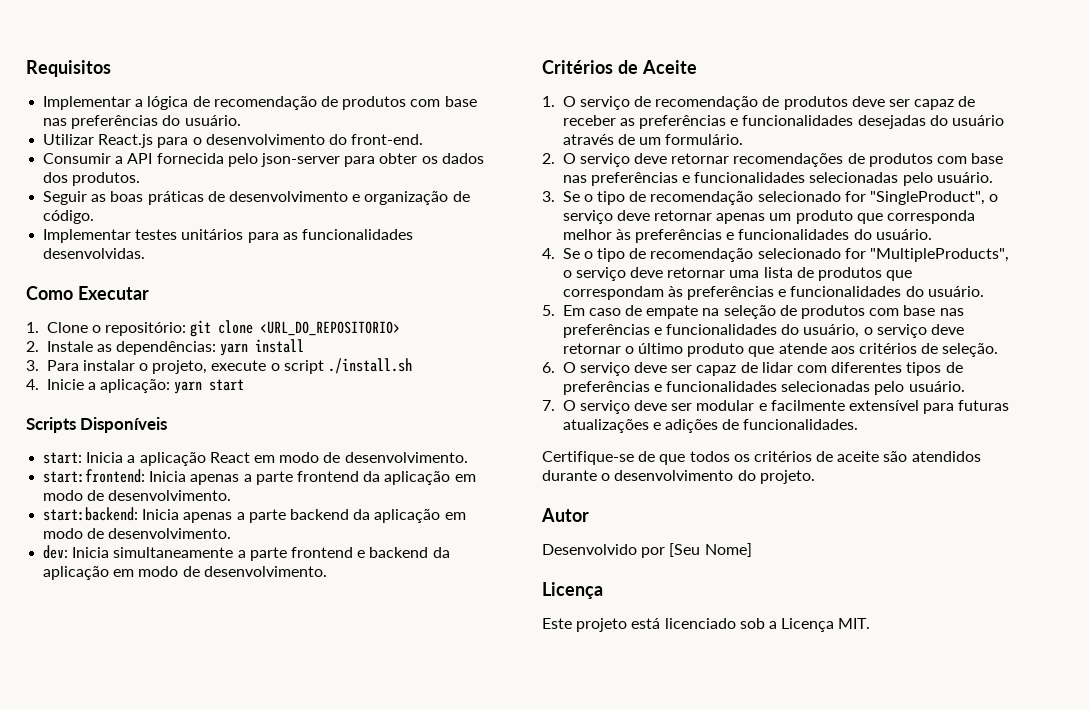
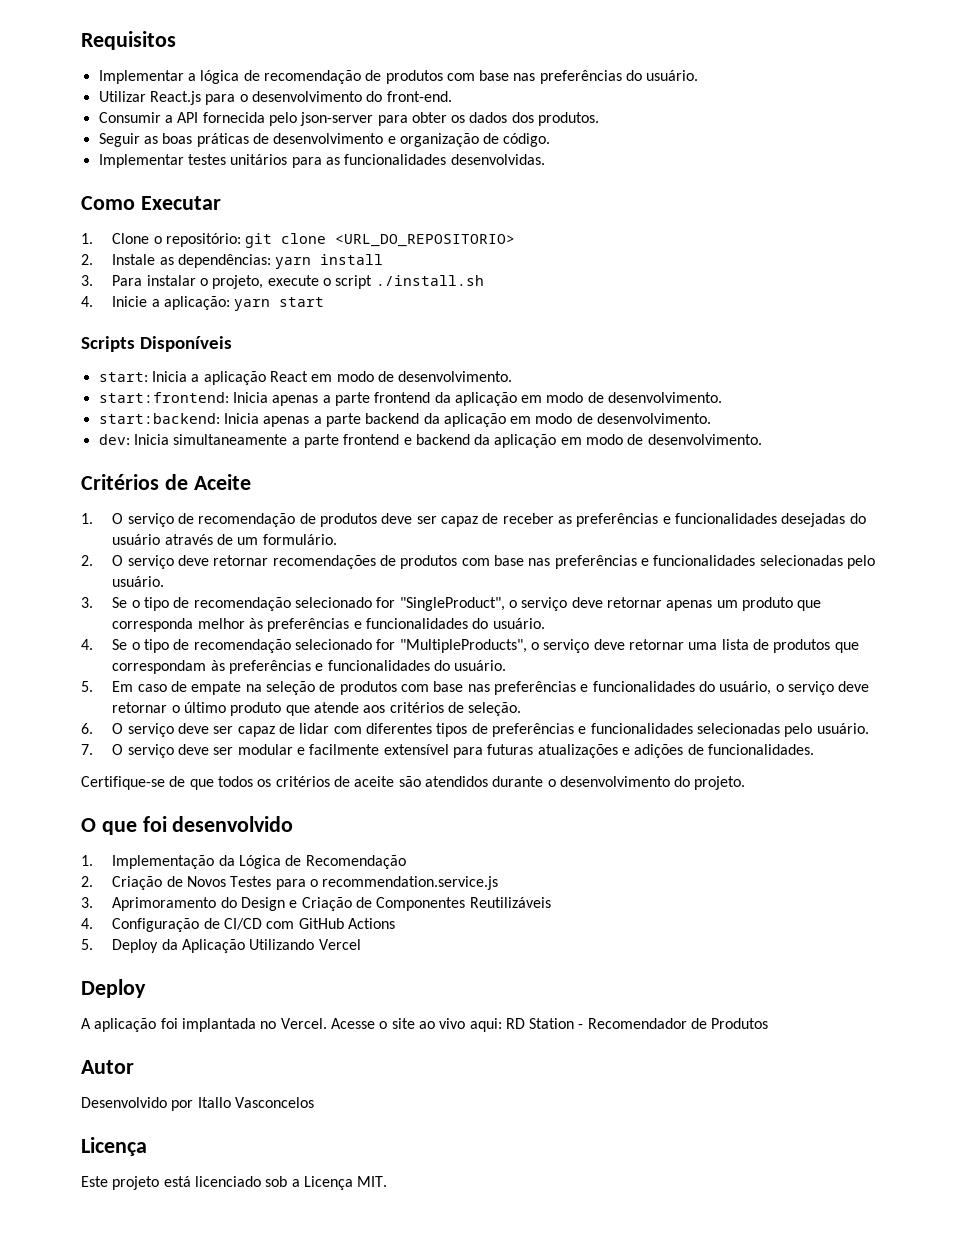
(815, 477) none -> [81,816,294,835] [81,855,406,869] [81,876,499,890] [81,897,551,911] [81,918,396,932] [81,939,361,953] [81,979,146,998] [81,1018,769,1032] // O que foi desenvolvido // 1. Implementação da Lógica de Recomendação // 2. Criação de Novos Testes para o recommendation.service.js // 3. Aprimoramento do Design e Criação de Componentes Reutilizáveis // 4. Configuração de CI/CD com GitHub Actions // 5. Deploy da Aplicação Utilizando Vercel // Deploy // A aplicação foi implantada no Vercel. Acesse o site ao vivo aqui: RD Station - Recomendador de Produtos
[669,543,752,557] [Seu Nome] -> [197,1097,314,1108] Itallo Vasconcelos

